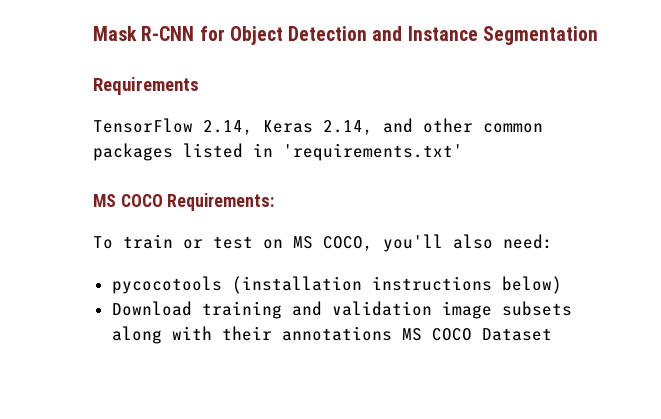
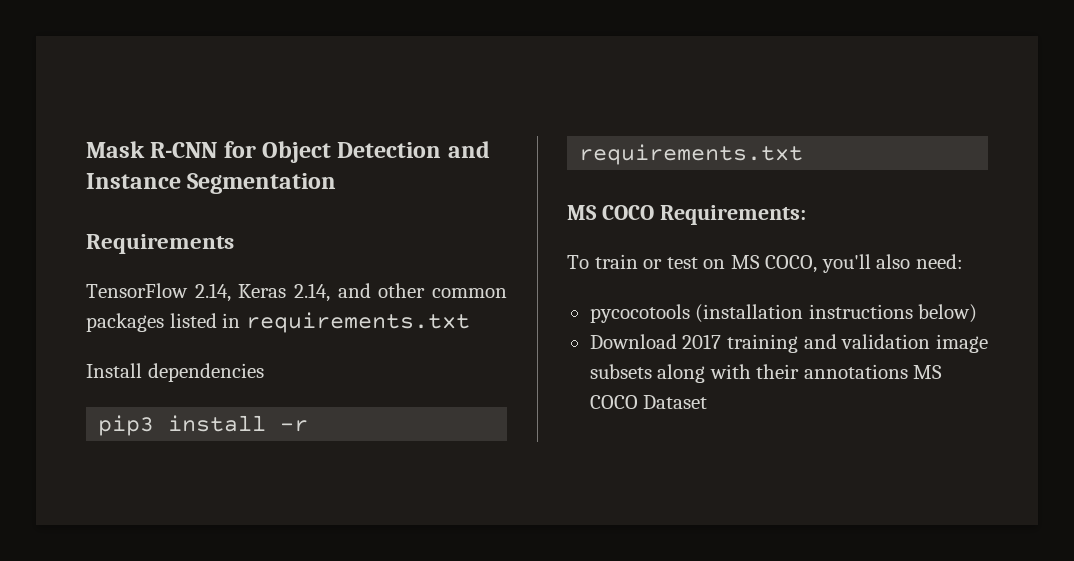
[283,143,463,161] 'requirements.txt' -> [245,312,470,333] [86,363,264,382] [98,415,309,436] [579,144,804,165] requirements.txt // Install dependencies // pip3 install -r requirements.txt
(192, 308) none -> [682,334,722,349] 2017

